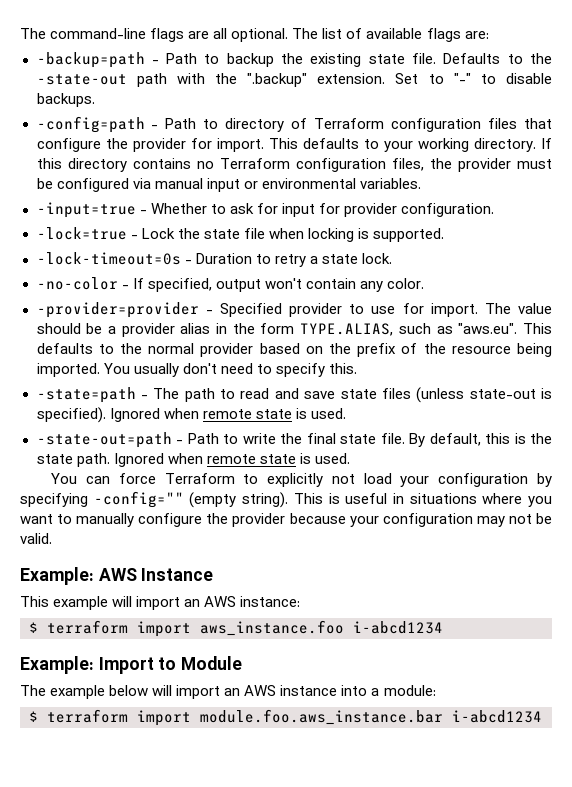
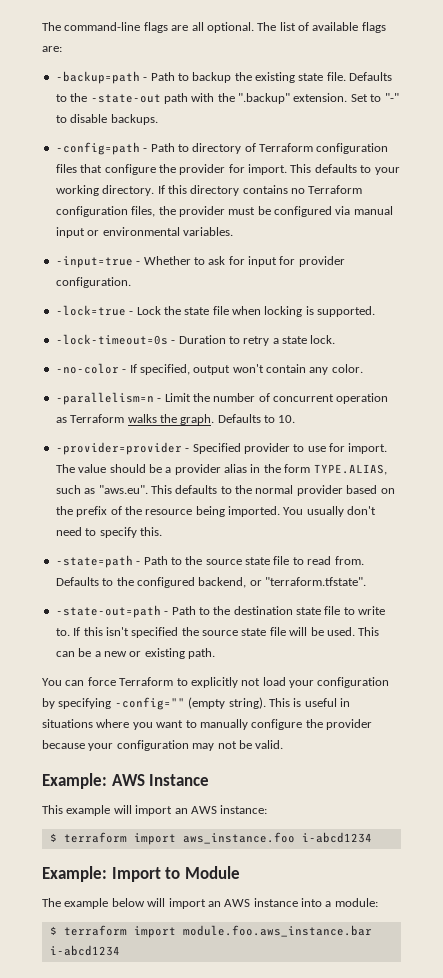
(424, 283) none -> [55,392,389,405] [55,414,296,425] // -parallelism=n - Limit the number of concurrent operation as Terraform walks the graph. Defaults to 10.
[153,387,552,403] [36,407,346,423] [36,432,552,448] [36,453,350,467] The path to read and save state files (unless state-out is specified). Ignored when remote state is used. // -state-out=path - Path to write the final state file. By default, this is the state path. Ignored when remote state is used. -> [143,556,364,565] [55,577,366,588] [55,605,386,618] [55,627,380,638] [55,648,215,659] Path to the source state file to read from. Defaults to the configured backend, or "terraform.tfstate". // -state-out=path - Path to the destination state file to write to. If this isn't specified the source state file will be used. This can be a new or existing path.

